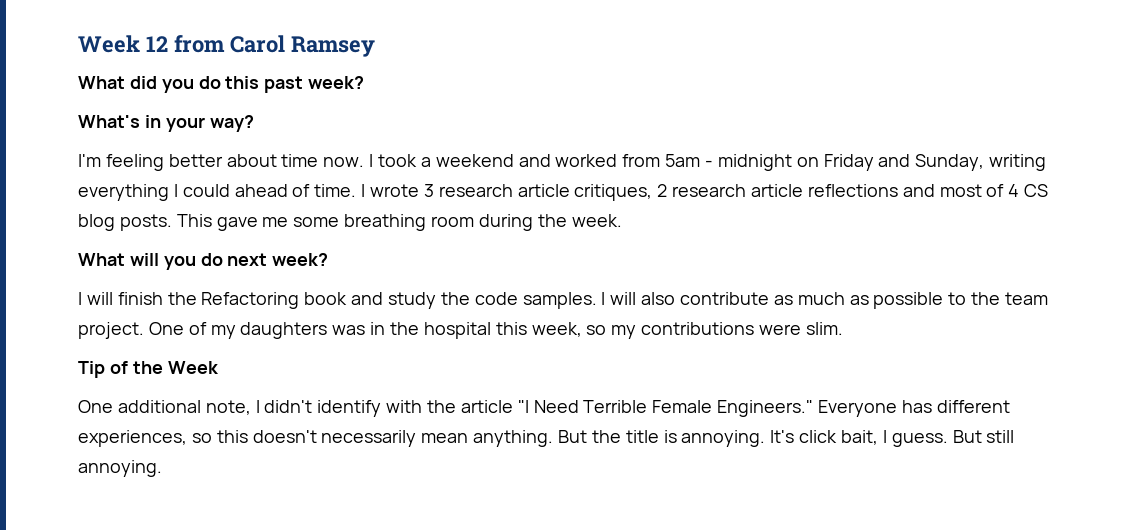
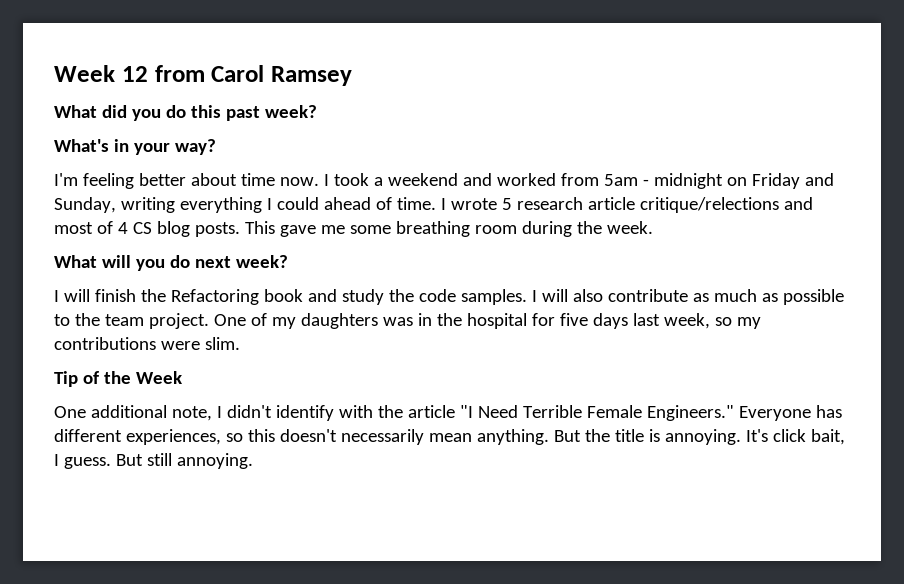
[423,184,898,201] 3 research article critiques, 2 research article reflections -> [501,197,779,213] 5 research article critique/relections
[495,322,527,335] this -> [531,313,660,329] for five days last

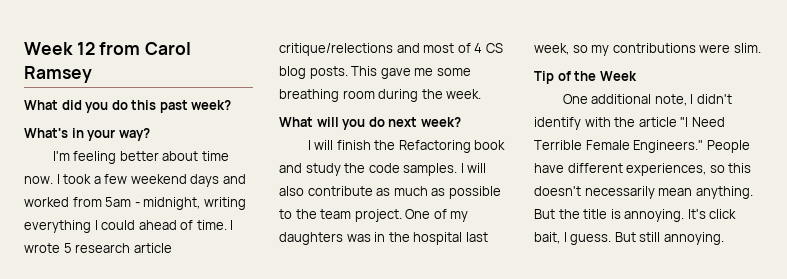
[387,173,458,186] weekend -> [104,174,220,187] few weekend days
[653,173,834,189] [54,197,116,213] midnight on Friday and Sunday, -> [143,197,201,210] midnight,
[531,313,628,329] for five days -> (463, 238) none
[738,405,842,421] Everyone has -> [706,140,750,153] [534,163,564,173] People have

